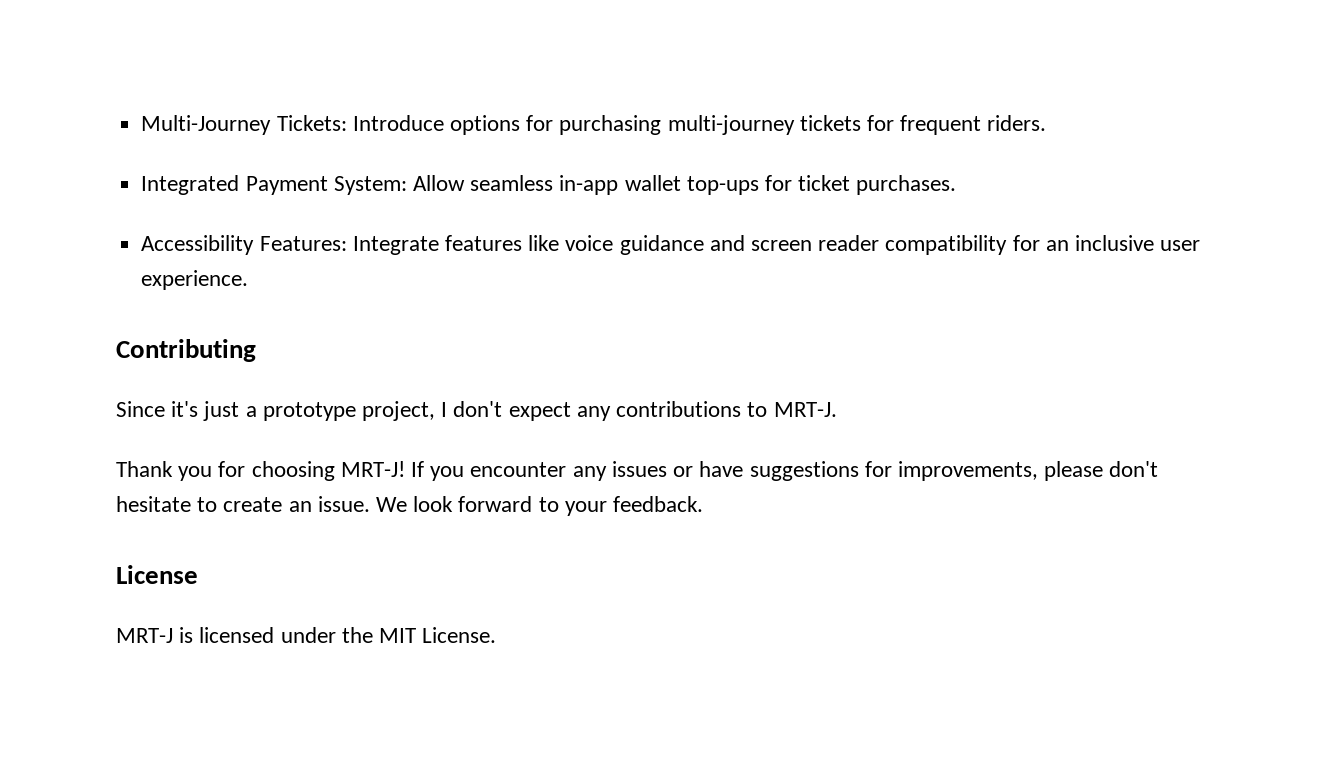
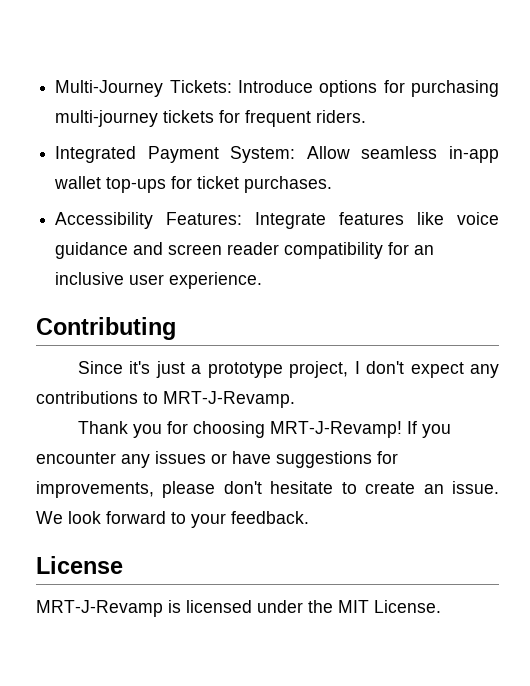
[773,402,837,417] MRT-J. -> [163,391,295,408] MRT-J-Revamp.
[340,461,405,477] MRT-J! -> [269,421,402,438] MRT-J-Revamp!
[116,628,173,643] MRT-J -> [36,600,163,617] MRT-J-Revamp

